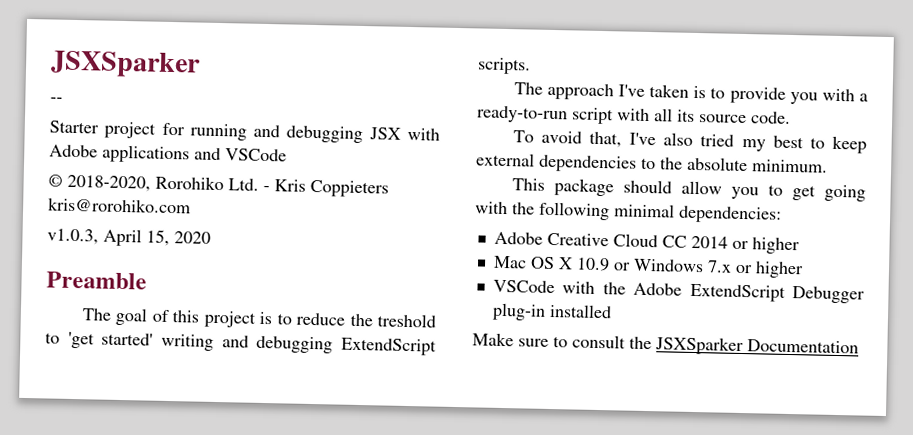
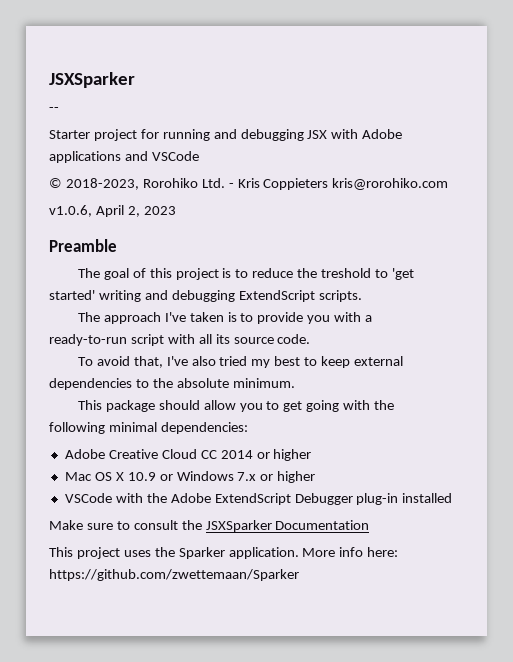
[67,174,151,192] 2018-2020, -> [65,178,139,190] 2018-2023,
[47,228,211,247] v1.0.3, April 15, 2020 -> [49,205,176,217] v1.0.6, April 2, 2023
(859, 346) none -> [49,547,399,559] [49,569,299,581] // This project uses the Sparker application. More info here: https://github.com/zwettemaan/Sparker

